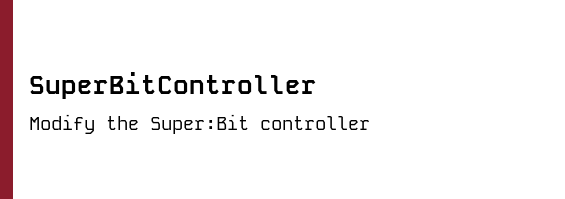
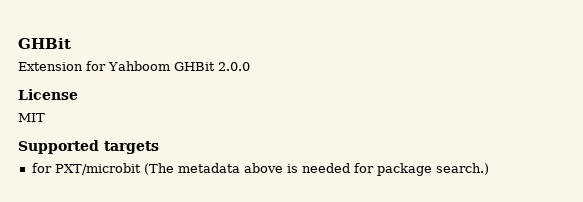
[29,72,317,99] [29,114,370,134] SuperBitController // Modify the Super:Bit controller -> [18,38,71,49] [18,61,250,71] [18,89,78,100] [18,113,45,122] [18,140,159,154] [31,163,489,176] GHBit // Extension for Yahboom GHBit 2.0.0 // License // MIT // Supported targets // for PXT/microbit (The metadata above is needed for package search.)

